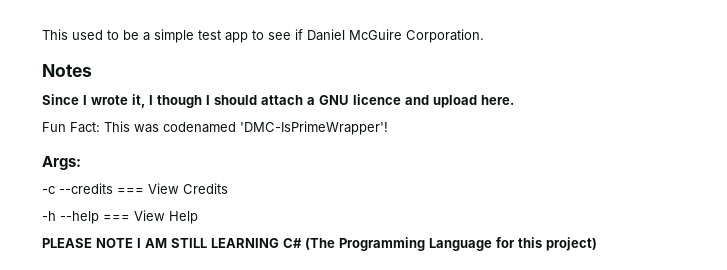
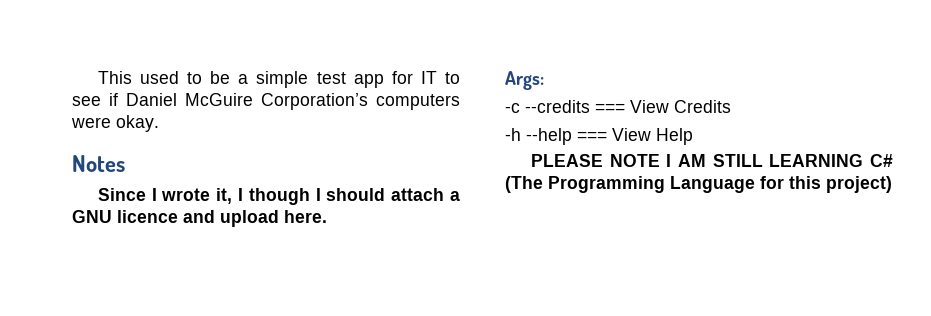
(248, 37) none -> [391,71,437,84] for IT
[406,29,484,43] Corporation. -> [261,93,460,110] [71,115,159,132] Corporation’s computers were okay.
[42,121,388,135] // Fun Fact: This was codenamed 'DMC-IsPrimeWrapper'! -> (327, 216) none

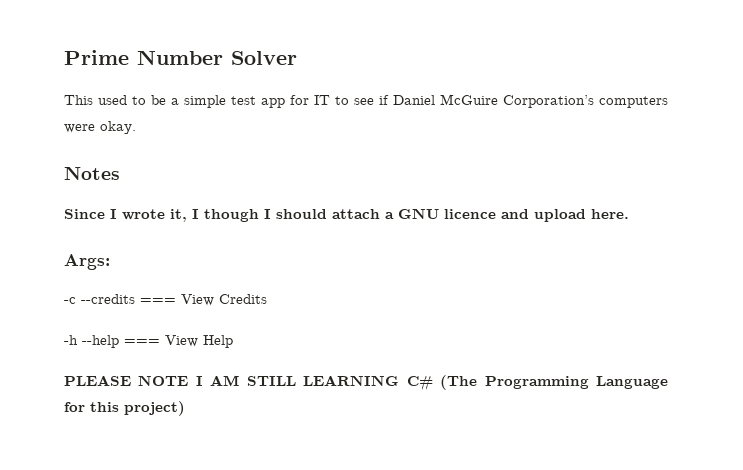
(97, 77) none -> [64,50,297,65] Prime Number Solver //

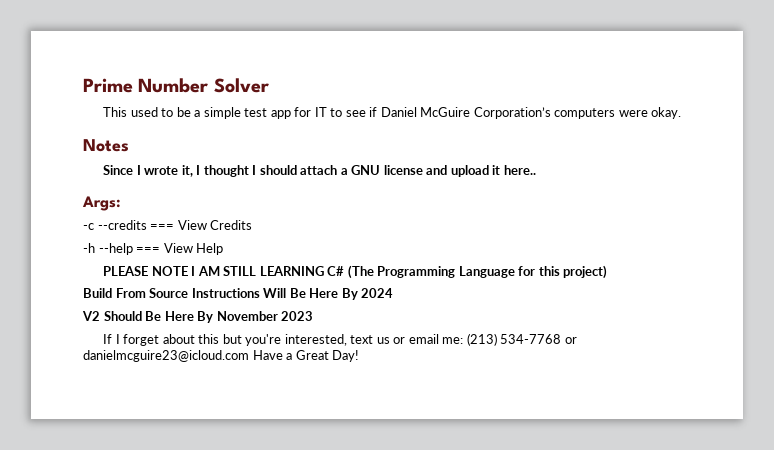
[204,209,259,222] though -> [203,165,249,177] thought
[444,209,496,219] licence -> [383,165,423,175] license
[591,209,629,219] here. -> [492,165,536,175] it here..
(185, 408) none -> [83,288,394,300] [82,311,314,323] [103,333,577,346] [83,350,360,362] // Build From Source Instructions Will Be Here By 2024 // V2 Should Be Here By November 2023 // If I forget about this but you're interested, text us or email me: (213) 534-7768 or danielmcguire23@icloud.com Have a Great Day!

